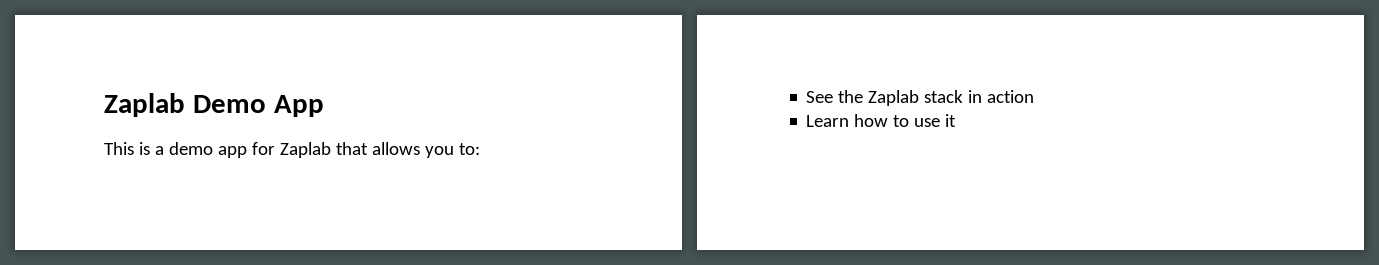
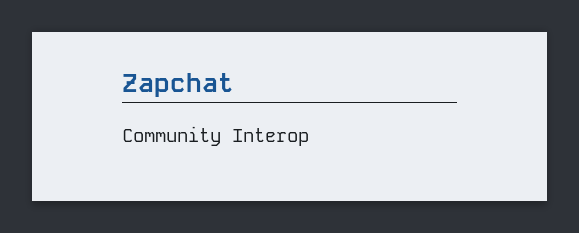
[104,93,324,117] [104,142,480,158] [806,90,1035,106] [806,114,957,127] Zaplab Demo App // This is a demo app for Zaplab that allows you to: // See the Zaplab stack in action // Learn how to use it -> [122,73,234,97] [122,126,309,146] Zapchat // Community Interop

